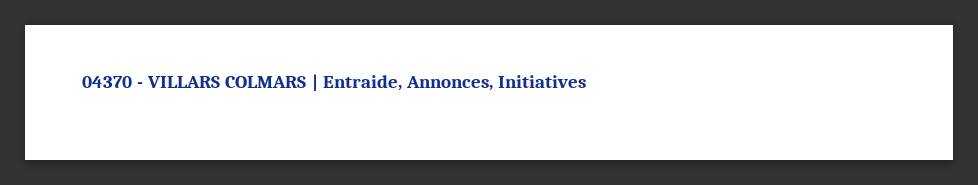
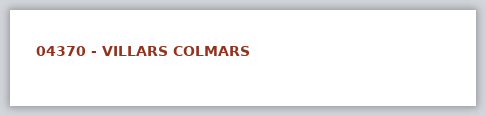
[311,74,586,91] | Entraide, Annonces, Initiatives -> (250, 51) none

